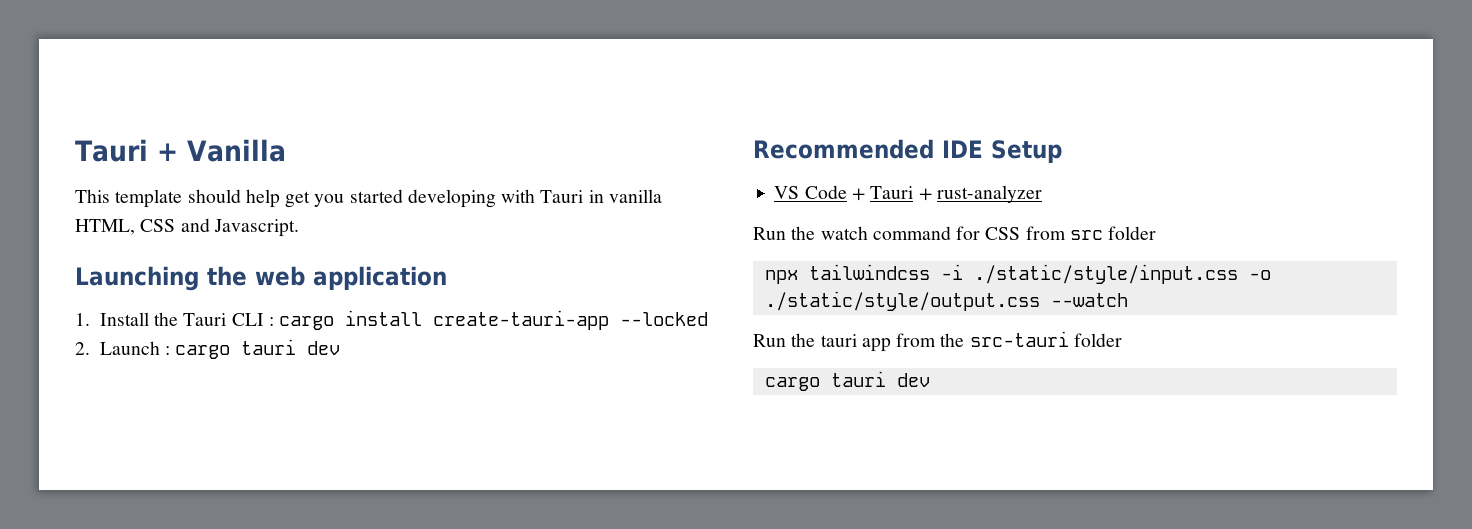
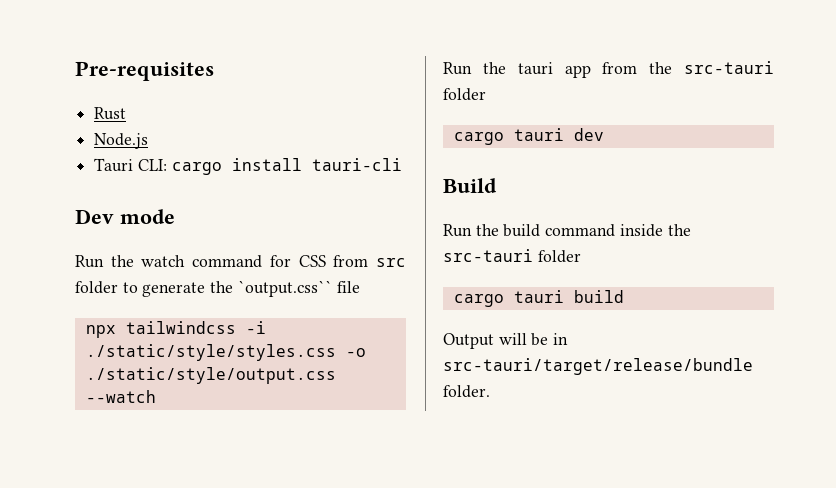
[75,139,286,162] [75,189,662,208] [75,218,299,237] [75,266,447,291] [75,310,709,330] [75,339,341,359] [753,139,1062,163] [774,185,1042,203] Tauri + Vanilla // This template should help get you started developing with Tauri in vanilla HTML, CSS and Javascript. // Launching the web application // 1. Install the Tauri CLI : cargo install create-tauri-app --locked // 2. Launch : cargo tauri dev // Recommended IDE Setup // VS Code + Tauri + rust-analyzer -> [75,61,214,81] [94,107,127,120] [94,133,149,149] [94,158,402,175] [75,209,175,224] Pre-requisites // Rust // Node.js // Tauri CLI: cargo install tauri-cli // Dev mode
(1157, 233) none -> [122,280,360,297] to generate the `output.css`` file
[973,264,1238,284] ./static/style/input.css -> [85,344,336,361] ./static/style/styles.css
(930, 380) none -> [443,178,497,193] [443,224,691,237] [443,249,581,263] [453,290,624,307] [443,333,569,349] [443,358,753,375] [443,385,490,398] // Build // Run the build command inside the src-tauri folder // cargo tauri build // Output will be in src-tauri/target/release/bundle folder.

